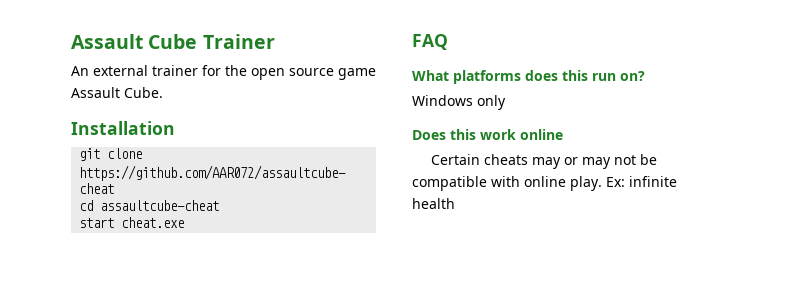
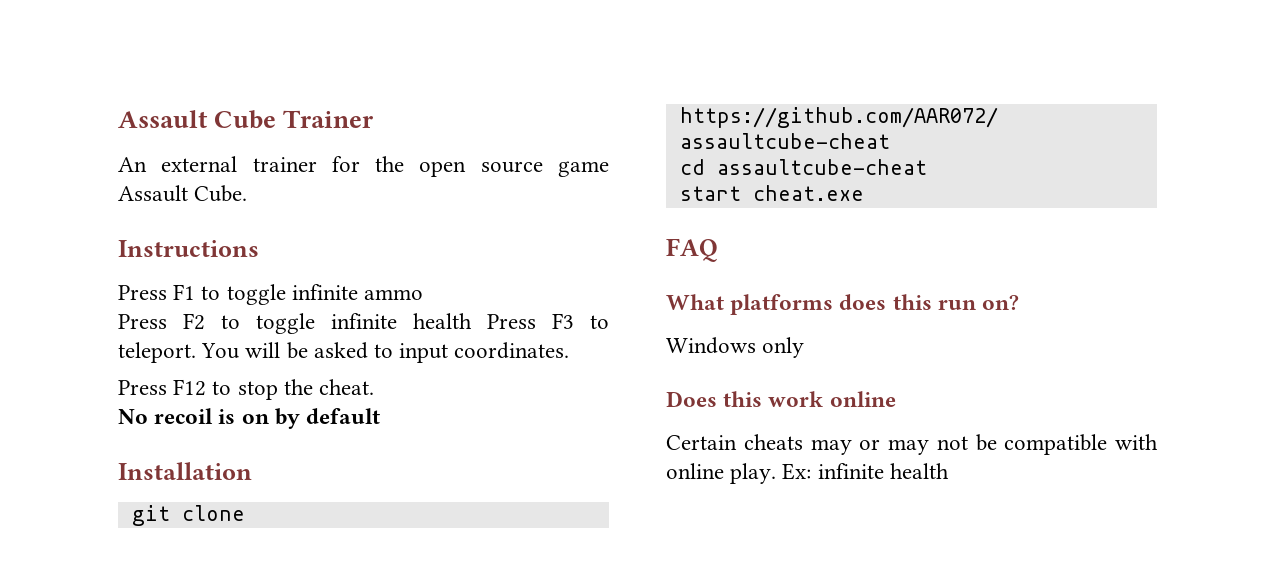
(163, 92) none -> [118,240,259,257] [118,284,424,305] [118,313,609,334] [118,342,570,363] [118,379,375,400] [118,408,381,429] // Instructions // Press F1 to toggle infinite ammo // Press F2 to toggle infinite health Press F3 to teleport. You will be asked to input coordinates. // Press F12 to stop the cheat. // No recoil is on by default

